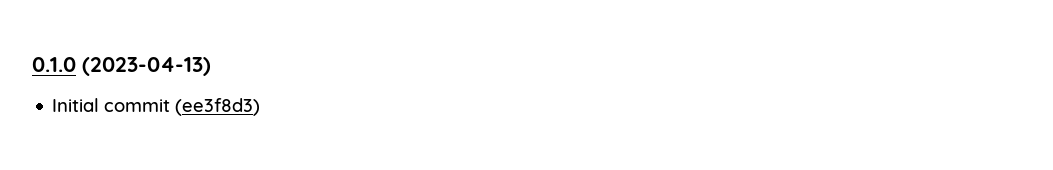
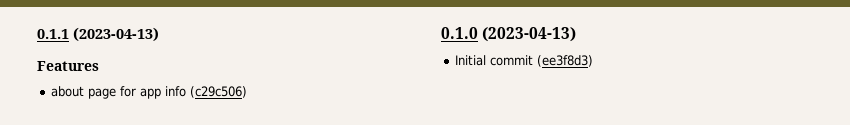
(32, 64) none -> [37,27,159,42] [37,61,99,71] [51,86,248,99] 0.1.1 (2023-04-13) // Features // about page for app info (c29c506) //

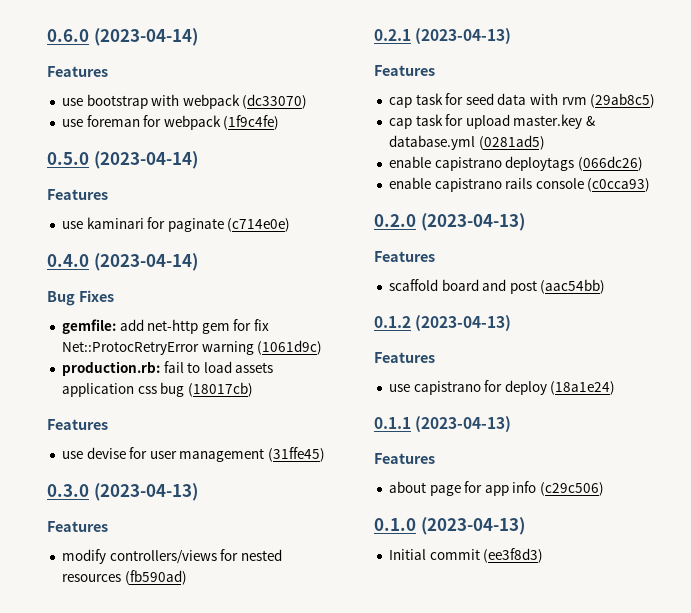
(37, 34) none -> [47,28,198,46] [47,66,108,77] [61,94,308,109] [61,115,280,130] [47,151,198,169] [47,189,108,200] [61,217,291,232] [47,253,198,271] [47,290,114,306] [61,319,270,334] [61,340,323,355] [61,361,274,376] [61,382,253,397] [47,419,108,430] [61,447,326,462] [47,483,198,501] [47,521,108,532] [61,549,282,564] [61,570,187,585] [374,28,512,45] [374,65,435,76] [388,93,656,108] [388,114,596,129] [388,135,545,150] [388,156,643,171] [388,177,651,192] [374,213,525,231] [374,251,435,262] [388,279,606,294] [374,315,512,332] [374,352,435,363] [388,380,616,395] 0.6.0 (2023-04-14) // Features // use bootstrap with webpack (dc33070) // use foreman for webpack (1f9c4fe) // 0.5.0 (2023-04-14) // Features // use kaminari for paginate (c714e0e) // 0.4.0 (2023-04-14) // Bug Fixes // gemfile: add net-http gem for fix Net::ProtocRetryError warning (1061d9c) // production.rb: fail to load assets application css bug (18017cb) // Features // use devise for user management (31ffe45) // 0.3.0 (2023-04-13) // Features // modify controllers/views for nested resources (fb590ad) // 0.2.1 (2023-04-13) // Features // cap task for seed data with rvm (29ab8c5) // cap task for upload master.key & database.yml (0281ad5) // enable capistrano deploytags (066dc26) // enable capistrano rails console (c0cca93) // 0.2.0 (2023-04-13) // Features // scaffold board and post (aac54bb) // 0.1.2 (2023-04-13) // Features // use capistrano for deploy (18a1e24) //

